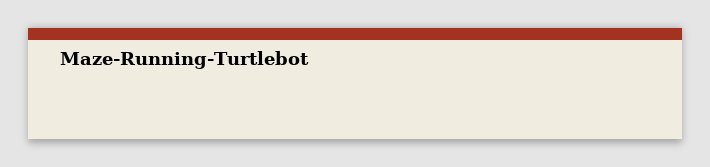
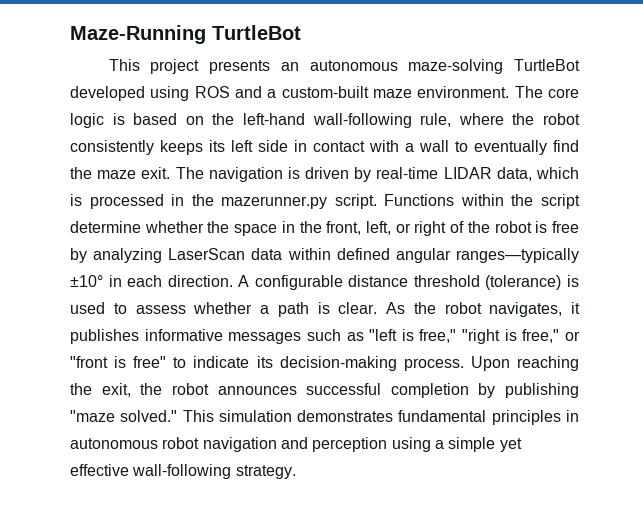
[60,51,309,69] Maze-Running-Turtlebot -> [70,25,301,44] [108,59,580,74] [70,86,579,101] [70,113,581,128] [70,140,579,155] [70,167,579,182] [70,194,580,209] [70,221,580,236] [70,248,579,263] [70,275,579,290] [70,302,580,317] [70,329,580,344] [70,356,579,371] [70,383,579,398] [70,410,579,425] [70,437,522,452] [70,464,296,479] Maze-Running TurtleBot // This project presents an autonomous maze-solving TurtleBot developed using ROS and a custom-built maze environment. The core logic is based on the left-hand wall-following rule, where the robot consistently keeps its left side in contact with a wall to eventually find the maze exit. The navigation is driven by real-time LIDAR data, which is processed in the mazerunner.py script. Functions within the script determine whether the space in the front, left, or right of the robot is free by analyzing LaserScan data within defined angular ranges—typically ±10° in each direction. A configurable distance threshold (tolerance) is used to assess whether a path is clear. As the robot navigates, it publishes informative messages such as "left is free," "right is free," or "front is free" to indicate its decision-making process. Upon reaching the exit, the robot announces successful completion by publishing "maze solved." This simulation demonstrates fundamental principles in autonomous robot navigation and perception using a simple yet effective wall-following strategy.

